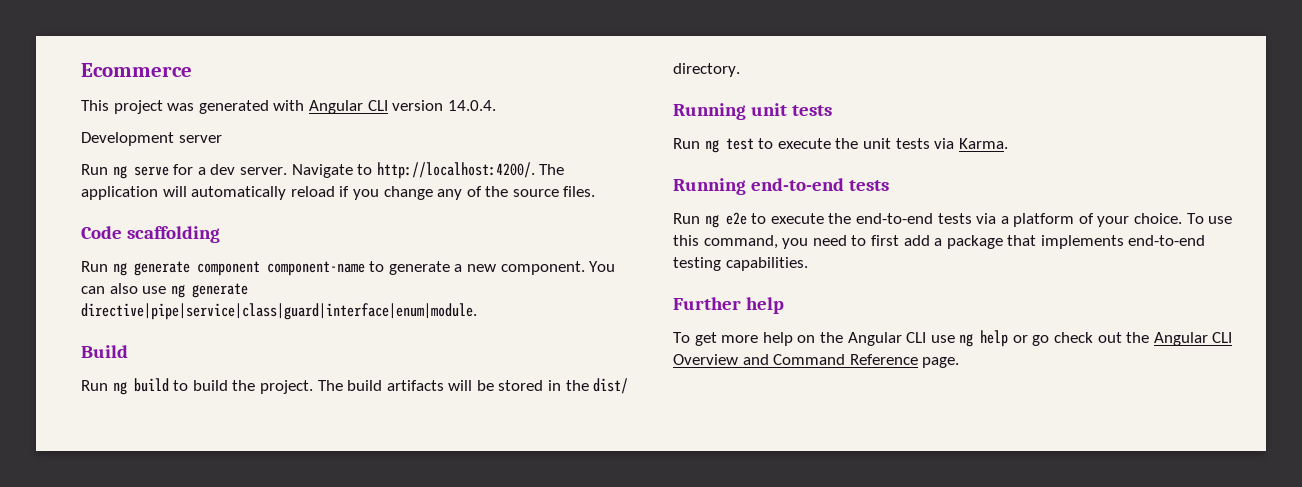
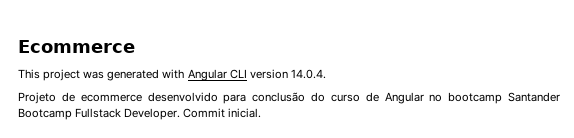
[81,132,222,146] [81,162,565,179] [81,186,596,200] [81,226,221,243] [81,261,616,276] [81,283,248,298] [81,303,477,320] [81,345,128,358] [81,378,629,395] [673,63,740,77] [673,103,833,120] [673,138,1008,153] [673,178,890,195] [673,212,1233,228] [673,235,1206,249] [673,257,808,271] [673,297,785,314] [673,330,1233,347] [673,354,960,368] Development server // Run ng serve for a dev server. Navigate to http://localhost:4200/. The application will automatically reload if you change any of the source files. // Code scaffolding // Run ng generate component component-name to generate a new component. You can also use ng generate directive|pipe|service|class|guard|interface|enum|module. // Build // Run ng build to build the project. The build artifacts will be stored in the dist/ directory. // Running unit tests // Run ng test to execute the unit tests via Karma. // Running end-to-end tests // Run ng e2e to execute the end-to-end tests via a platform of your choice. To use this command, you need to first add a package that implements end-to-end testing capabilities. // Further help // To get more help on the Angular CLI use ng help or go check out the Angular CLI Overview and Command Reference page. -> [18,92,560,104] [18,108,262,120] Projeto de ecommerce desenvolvido para conclusão do curso de Angular no bootcamp Santander Bootcamp Fullstack Developer. Commit inicial.

